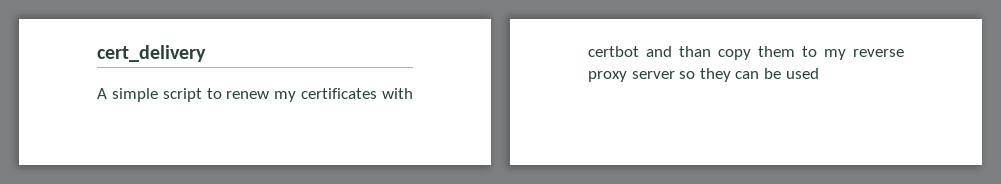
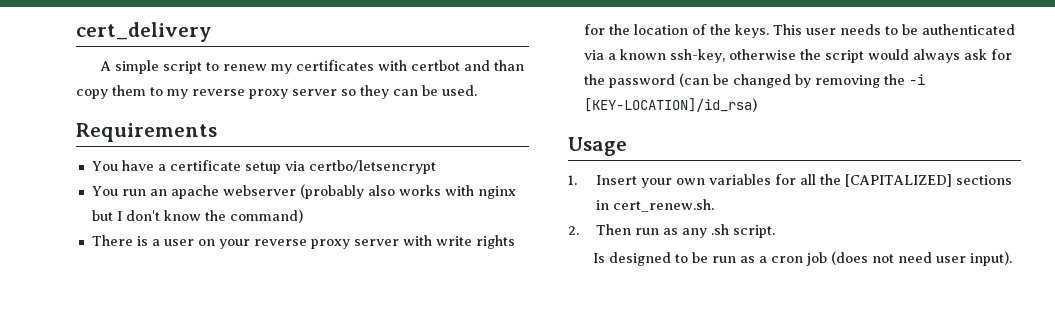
[785,68,819,79] used -> [442,85,477,96] [76,123,217,142] [91,160,436,174] [91,184,516,199] [91,209,303,223] [91,235,515,249] [583,24,1015,38] [583,49,1012,63] [583,73,925,88] [583,98,757,112] [568,137,627,156] [568,174,1013,188] [596,199,715,212] [568,224,776,238] [593,251,1013,266] used. // Requirements // You have a certificate setup via certbo/letsencrypt // You run an apache webserver (probably also works with nginx but I don't know the command) // There is a user on your reverse proxy server with write rights for the location of the keys. This user needs to be authenticated via a known ssh-key, otherwise the script would always ask for the password (can be changed by removing the -i [KEY-LOCATION]/id_rsa) // Usage // 1. Insert your own variables for all the [CAPITALIZED] sections in cert_renew.sh. // 2. Then run as any .sh script. // Is designed to be run as a cron job (does not need user input).

